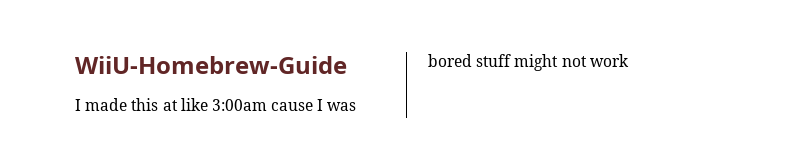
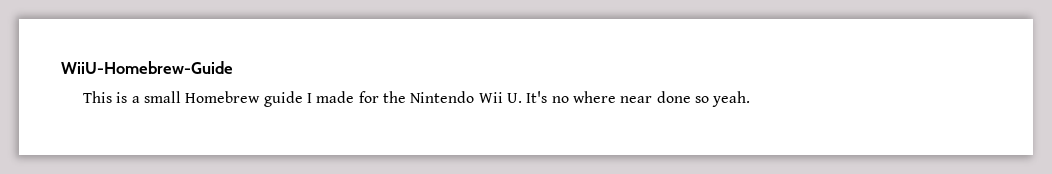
[75,98,357,111] [428,54,629,71] I made this at like 3:00am cause I was bored stuff might not work -> [83,91,751,107] This is a small Homebrew guide I made for the Nintendo Wii U. It's no where near done so yeah.

